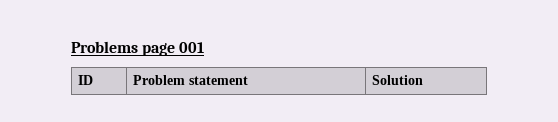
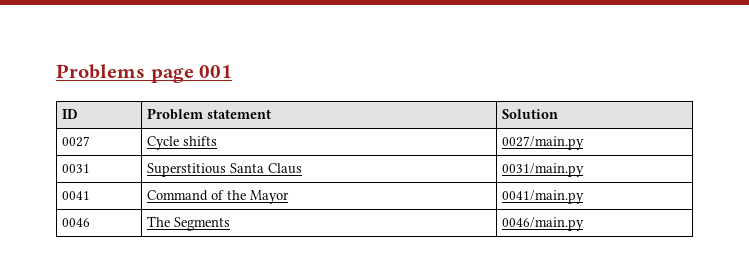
(424, 80) none -> [61,136,90,147] [146,136,217,150] [501,136,584,150] [61,164,90,173] [146,163,302,177] [501,163,584,177] [61,191,90,200] [146,190,289,204] [501,190,584,204] [61,218,90,227] [146,216,230,231] [501,217,584,231] // 0027 | Cycle shifts | 0027/main.py // 0031 | Superstitious Santa Claus | 0031/main.py // 0041 | Command of the Mayor | 0041/main.py // 0046 | The Segments | 0046/main.py

